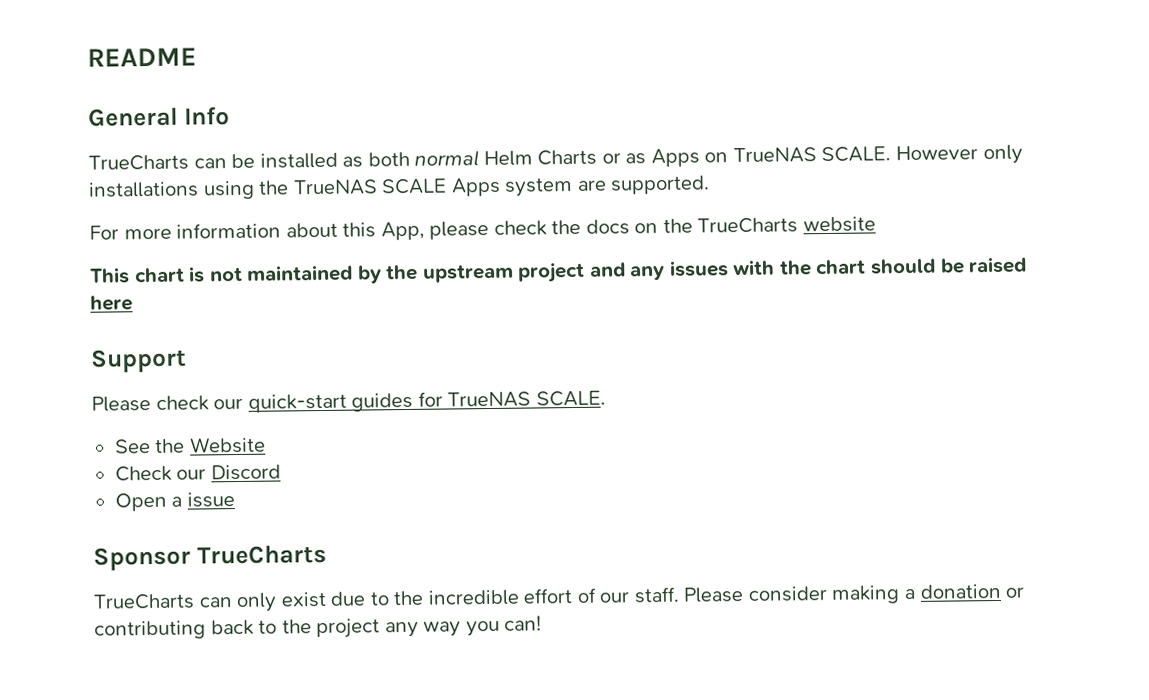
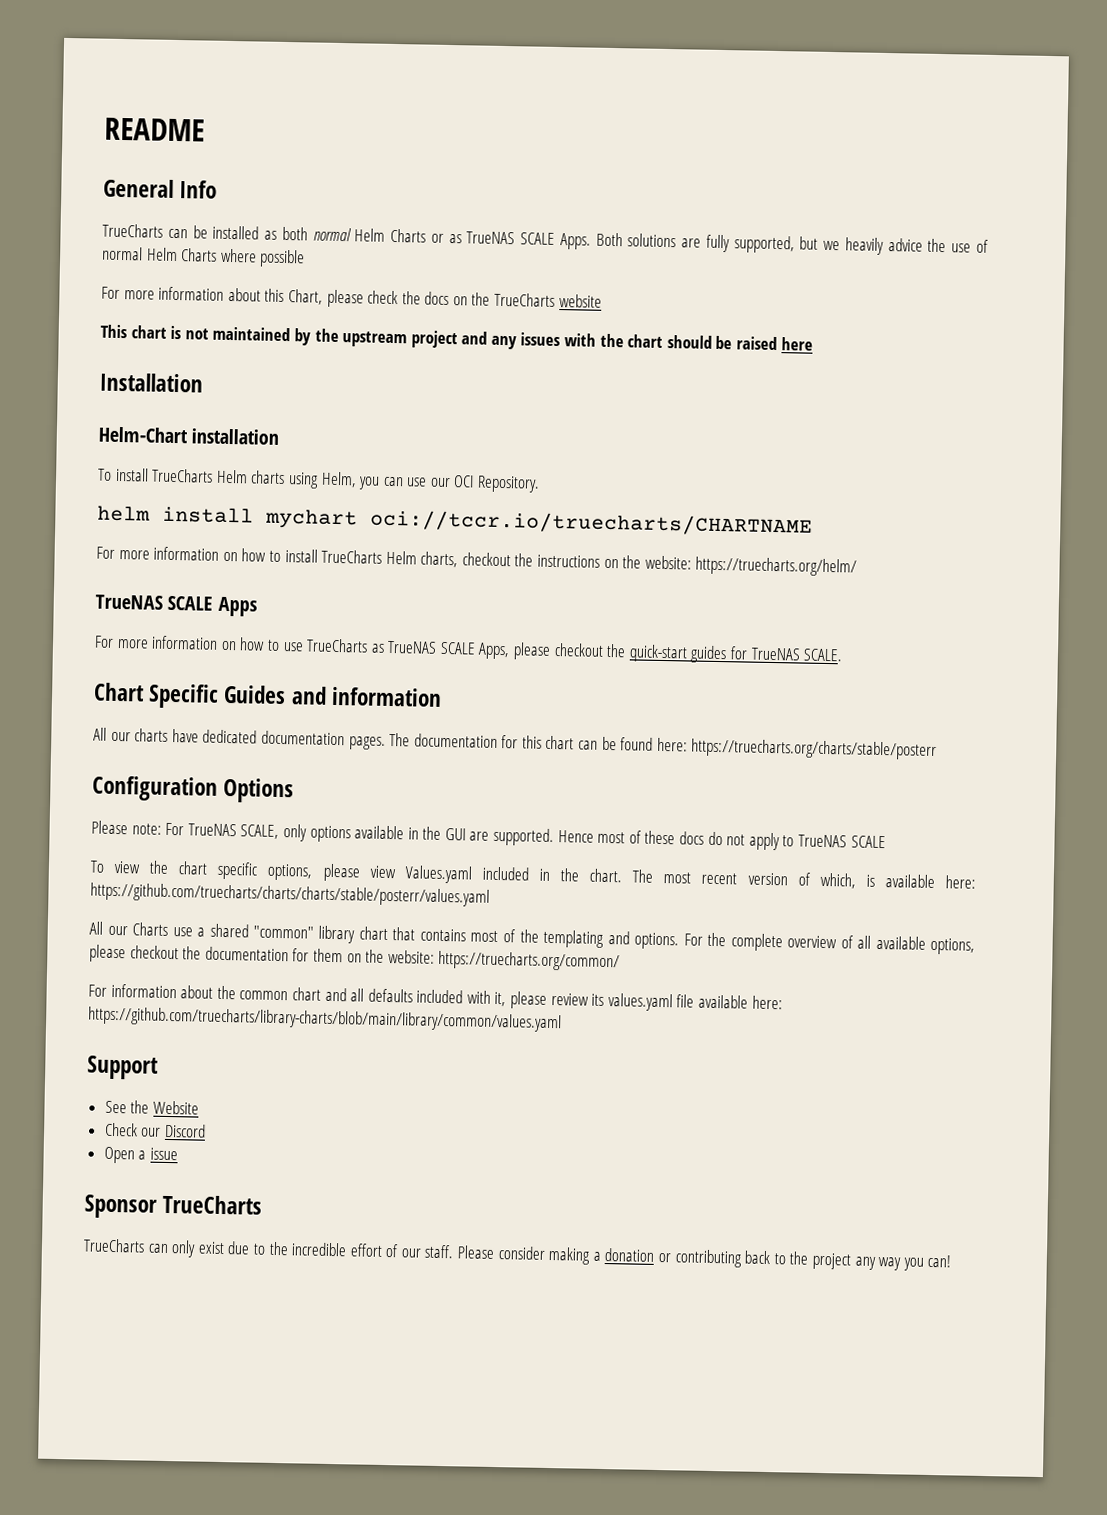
[650,144,1023,168] [88,175,711,200] Apps on TrueNAS SCALE. However only installations using the TrueNAS SCALE Apps system are supported. -> [466,231,990,255] [102,246,306,268] TrueNAS SCALE Apps. Both solutions are fully supported, but we heavily advice the use of normal Helm Charts where possible
[380,221,425,241] App, -> [287,289,323,305] Chart,
[90,348,187,373] [91,395,244,412] Support // Please check our -> [99,372,203,393] [98,426,280,445] [97,467,541,493] [97,505,813,537] [96,546,858,577] [95,594,257,617] [94,635,627,660] Installation // Helm-Chart installation // To install TrueCharts Helm charts using Helm, you can use our OCI Repository. // helm install mychart oci://tccr.io/truecharts/CHARTNAME // For more information on how to install TrueCharts Helm charts, checkout the instructions on the website: https://truecharts.org/helm/ // TrueNAS SCALE Apps // For more information on how to use TrueCharts as TrueNAS SCALE Apps, please checkout the
(606, 398) none -> [93,682,442,709] [93,727,938,761] [92,775,295,804] [91,820,886,851] [90,860,976,889] [90,882,490,907] [89,921,975,955] [89,944,621,972] [88,983,783,1012] [88,1006,562,1033] [87,1055,158,1080] // Chart Specific Guides and information // All our charts have dedicated documentation pages. The documentation for this chart can be found here: https://truecharts.org/charts/stable/posterr // Configuration Options // Please note: For TrueNAS SCALE, only options available in the GUI are supported. Hence most of these docs do not apply to TrueNAS SCALE // To view the chart specific options, please view Values.yaml included in the chart. The most recent version of which, is available here: https://github.com/truecharts/charts/charts/stable/posterr/values.yaml // All our Charts use a shared "common" library chart that contains most of the templating and options. For the complete overview of all available options, please checkout the documentation for them on the website: https://truecharts.org/common/ // For information about the common chart and all defaults included with it, please review its values.yaml file available here: https://github.com/truecharts/library-charts/blob/main/library/common/values.yaml // Support

